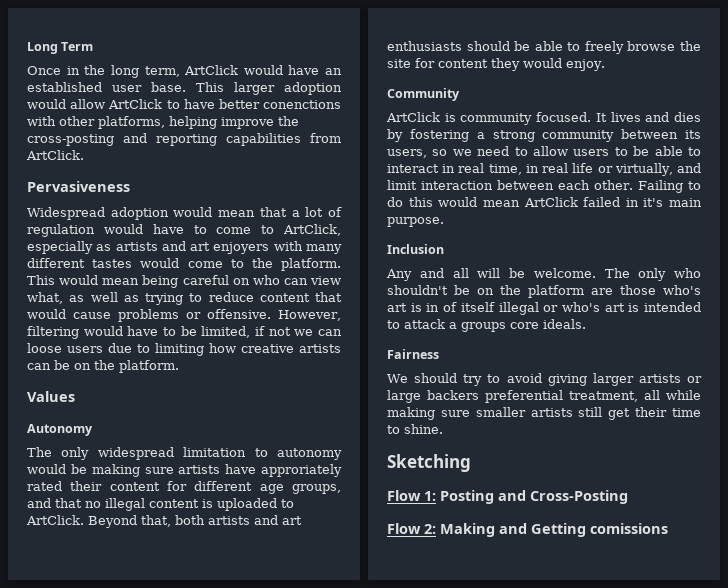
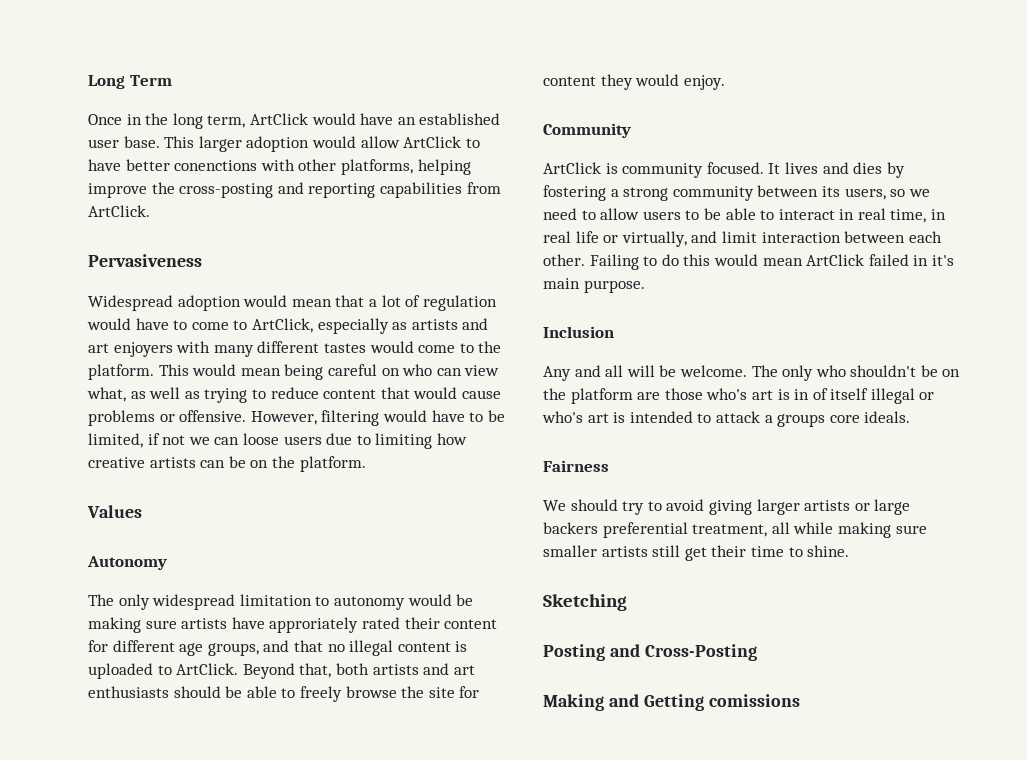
[387,490,436,501] Flow 1: -> (627, 602) none
[387,523,436,534] Flow 2: -> (757, 652) none

